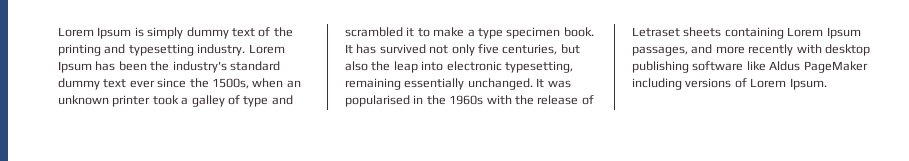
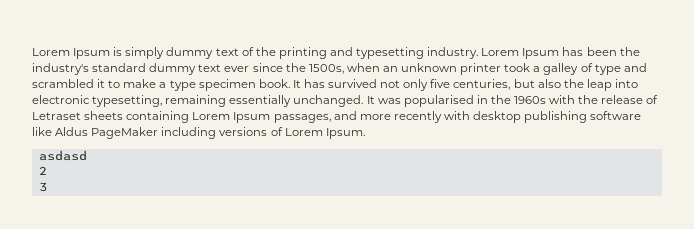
(827, 84) none -> [38,150,87,161] [38,166,47,175] [38,182,47,192] // asdasd // 2 // 3

